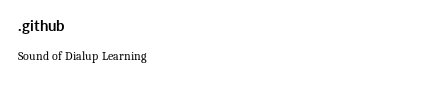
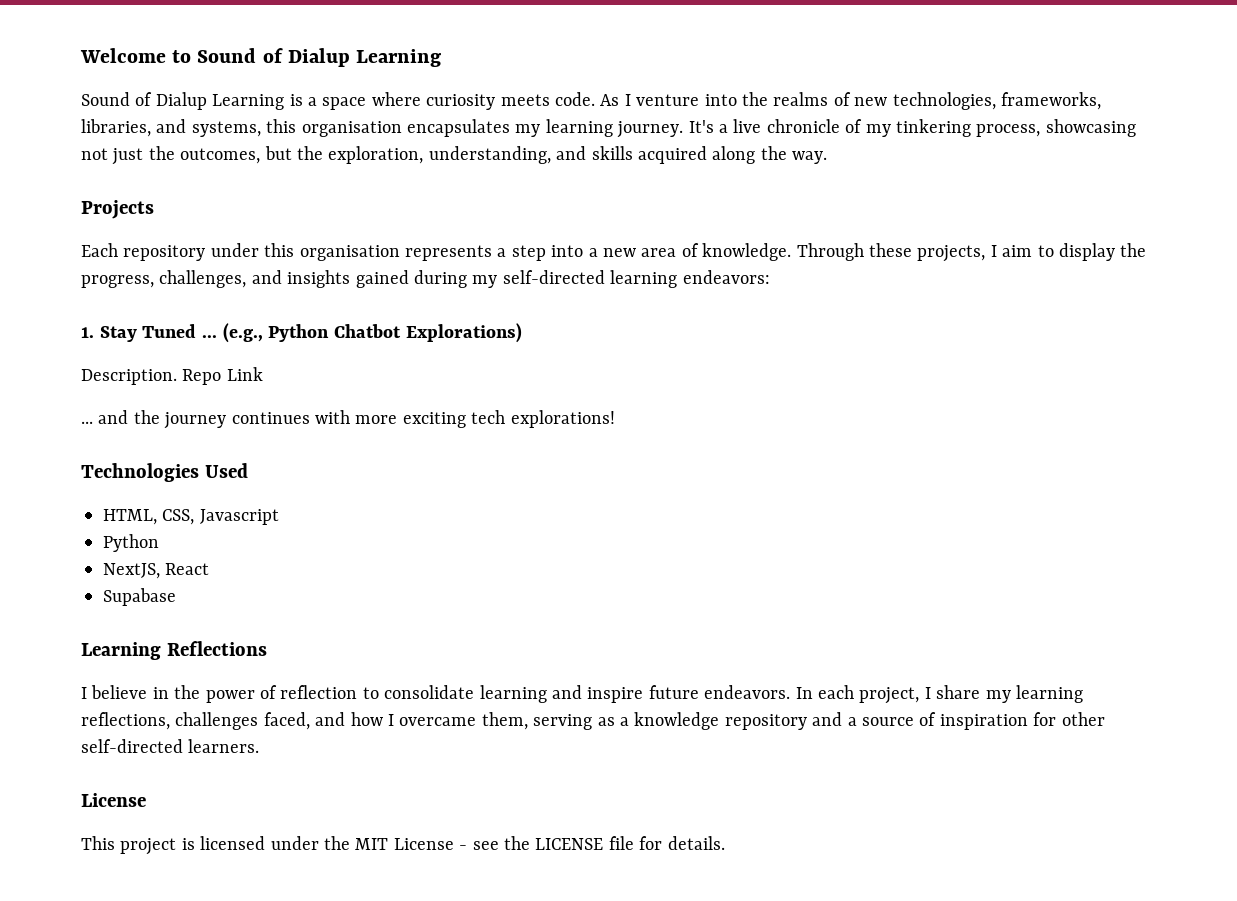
[18,20,65,34] [18,51,147,63] .github // Sound of Dialup Learning -> [80,48,442,67] [81,92,1101,110] [81,119,1136,138] [81,146,828,165] [81,200,154,219] [81,243,1147,262] [81,270,770,288] [81,323,522,343] [81,367,263,385] [81,410,615,429] [81,463,248,482] [103,509,279,525] [103,534,159,552] [103,563,210,579] [103,588,176,606] [81,641,267,660] [81,685,1083,704] [81,712,1105,730] [81,739,260,753] [81,793,146,807] [81,836,725,855] Welcome to Sound of Dialup Learning // Sound of Dialup Learning is a space where curiosity meets code. As I venture into the realms of new technologies, frameworks, libraries, and systems, this organisation encapsulates my learning journey. It's a live chronicle of my tinkering process, showcasing not just the outcomes, but the exploration, understanding, and skills acquired along the way. // Projects // Each repository under this organisation represents a step into a new area of knowledge. Through these projects, I aim to display the progress, challenges, and insights gained during my self-directed learning endeavors: // 1. Stay Tuned ... (e.g., Python Chatbot Explorations) // Description. Repo Link // ... and the journey continues with more exciting tech explorations! // Technologies Used // HTML, CSS, Javascript // Python // NextJS, React // Supabase // Learning Reflections // I believe in the power of reflection to consolidate learning and inspire future endeavors. In each project, I share my learning reflections, challenges faced, and how I overcame them, serving as a knowledge repository and a source of inspiration for other self-directed learners. // License // This project is licensed under the MIT License - see the LICENSE file for details.

